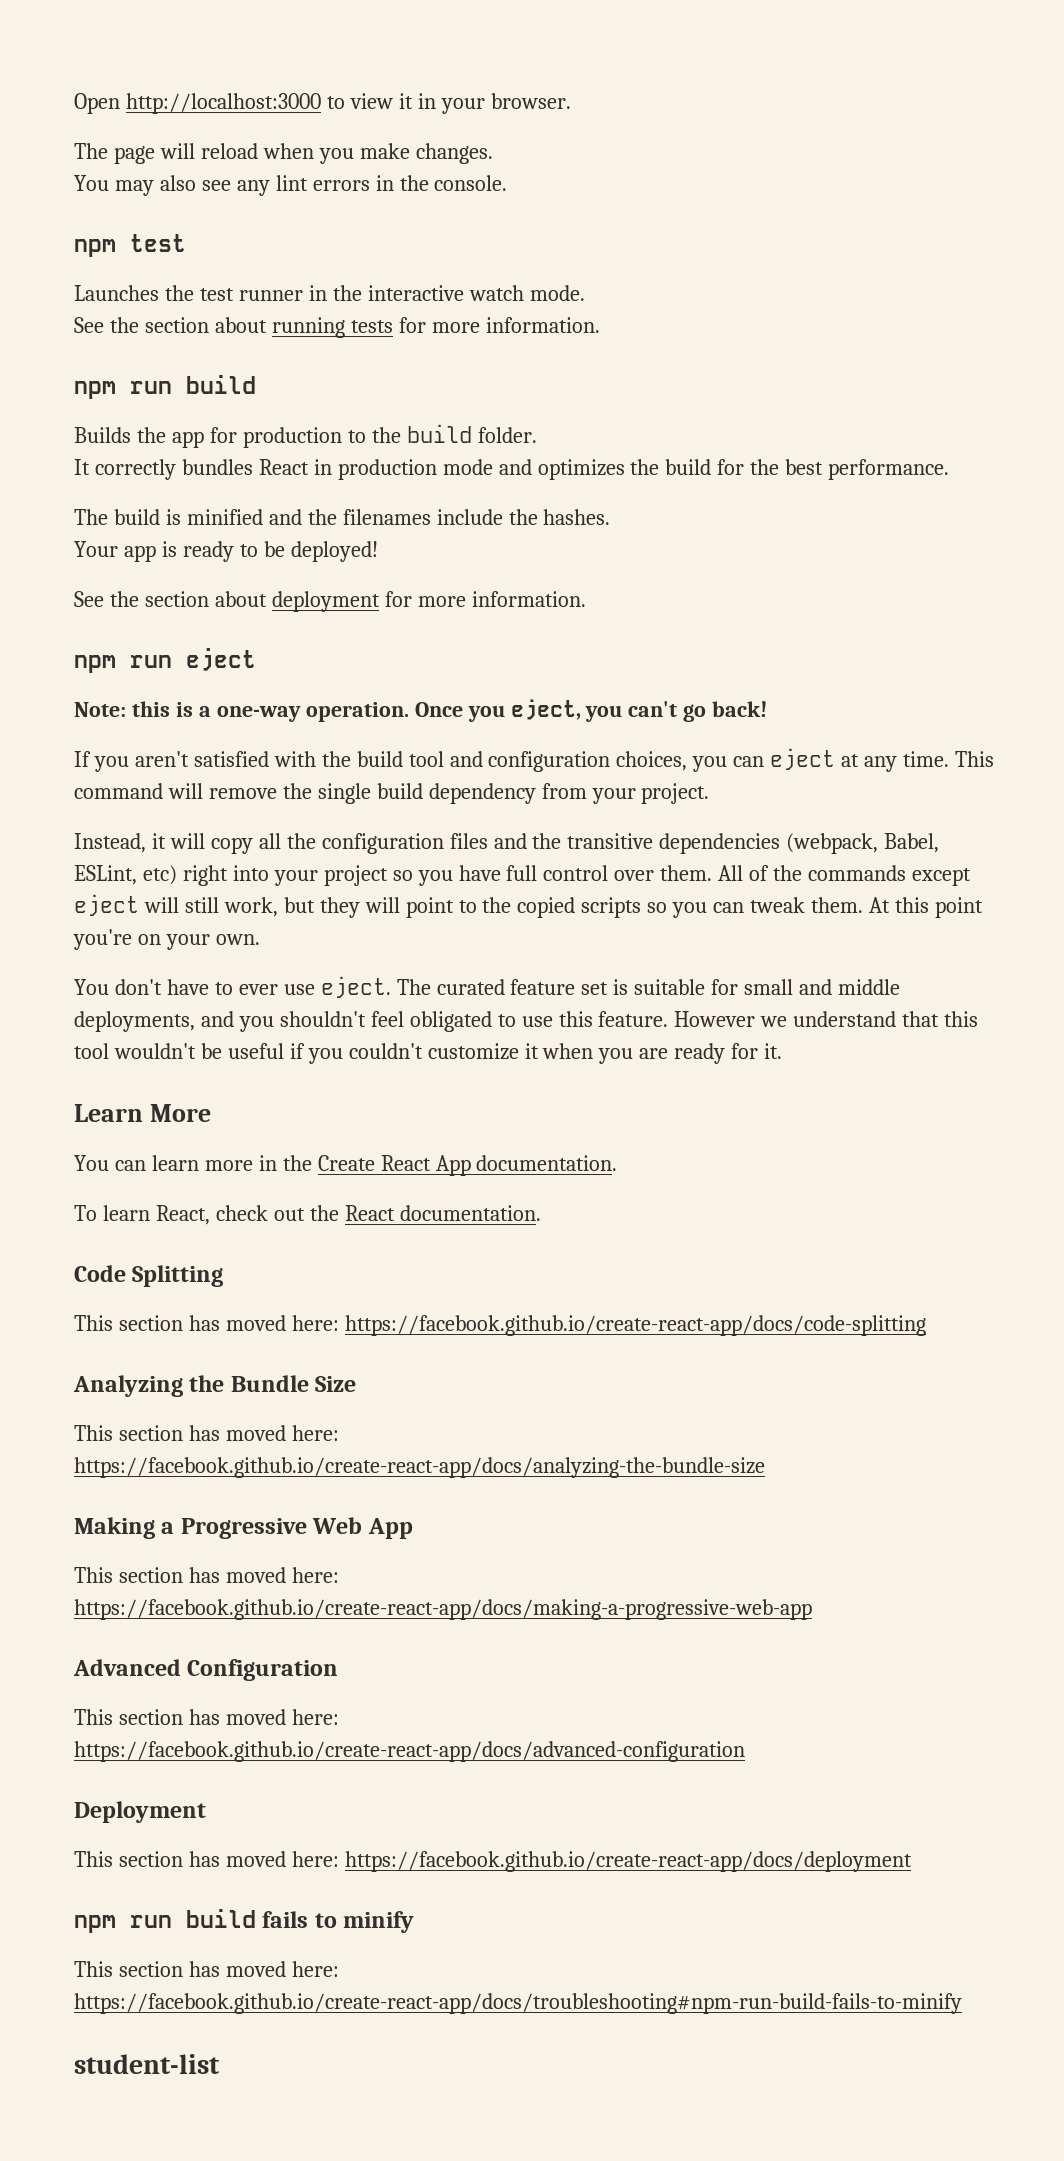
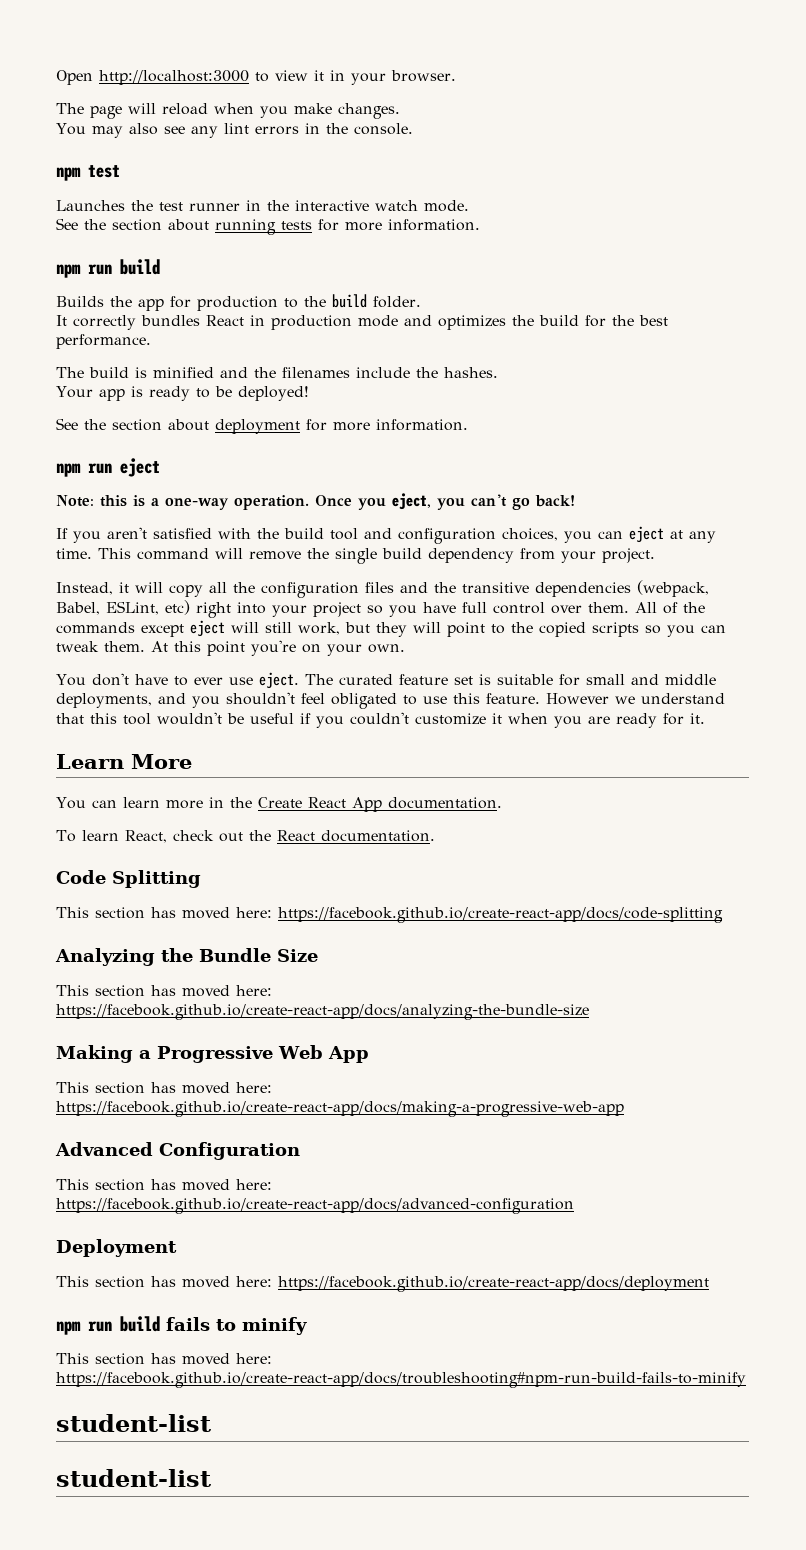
(220, 2064) none -> [56,1469,211,1487] // student-list

